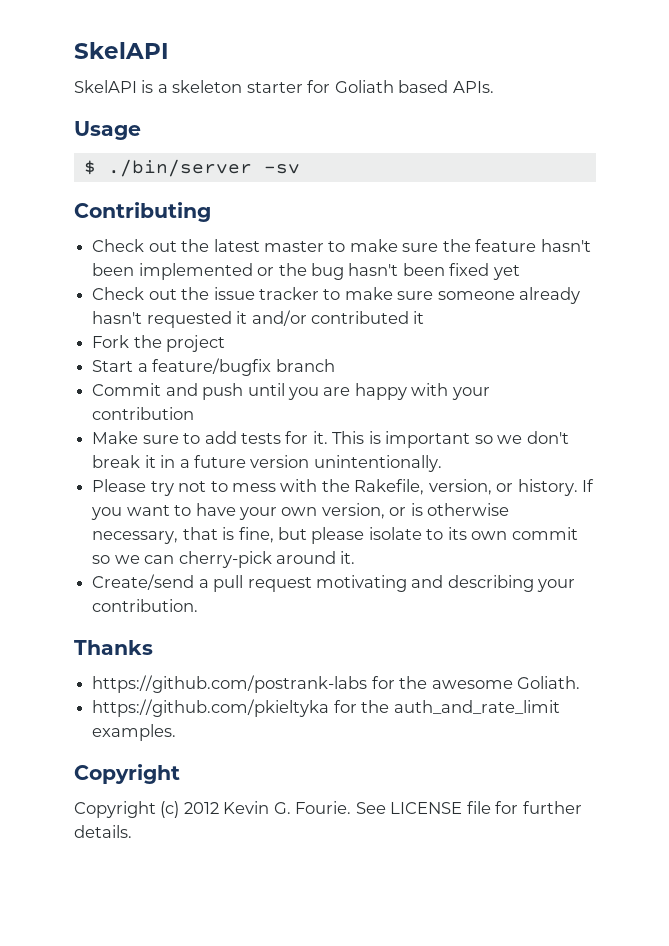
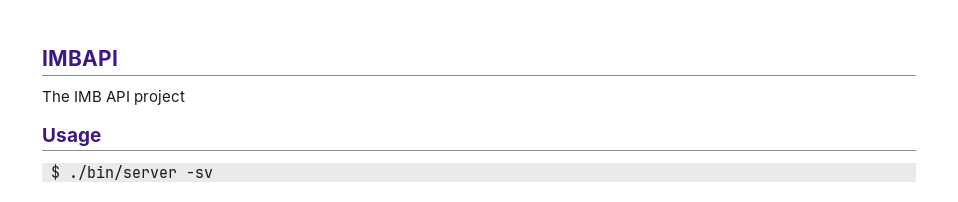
[74,42,169,59] [74,80,494,93] [74,121,141,140] [83,159,300,177] [74,202,211,222] [92,239,591,252] [92,263,520,280] [92,287,581,304] [92,310,425,328] [92,335,226,352] [92,358,335,376] [92,383,490,400] [92,407,195,420] [92,431,569,448] [92,455,442,472] [92,479,595,496] [91,503,510,520] [92,527,578,544] [92,551,356,568] [92,574,576,592] [92,599,199,612] [74,640,153,655] [92,675,580,693] [92,699,560,717] [92,724,177,741] [74,764,180,784] [74,801,582,818] [74,825,132,838] SkelAPI // SkelAPI is a skeleton starter for Goliath based APIs. // Usage // $ ./bin/server -sv // Contributing // Check out the latest master to make sure the feature hasn't been implemented or the bug hasn't been fixed yet // Check out the issue tracker to make sure someone already hasn't requested it and/or contributed it // Fork the project // Start a feature/bugfix branch // Commit and push until you are happy with your contribution // Make sure to add tests for it. This is important so we don't break it in a future version unintentionally. // Please try not to mess with the Rakefile, version, or history. If you want to have your own version, or is otherwise necessary, that is fine, but please isolate to its own commit so we can cherry-pick around it. // Create/send a pull request motivating and describing your contribution. // Thanks // https://github.com/postrank-labs for the awesome Goliath. // https://github.com/pkieltyka for the auth_and_rate_limit examples. // Copyright // Copyright (c) 2012 Kevin G. Fourie. See LICENSE file for further details. -> [42,50,118,66] [42,89,186,105] [42,128,101,147] [51,164,213,180] IMBAPI // The IMB API project // Usage // $ ./bin/server -sv

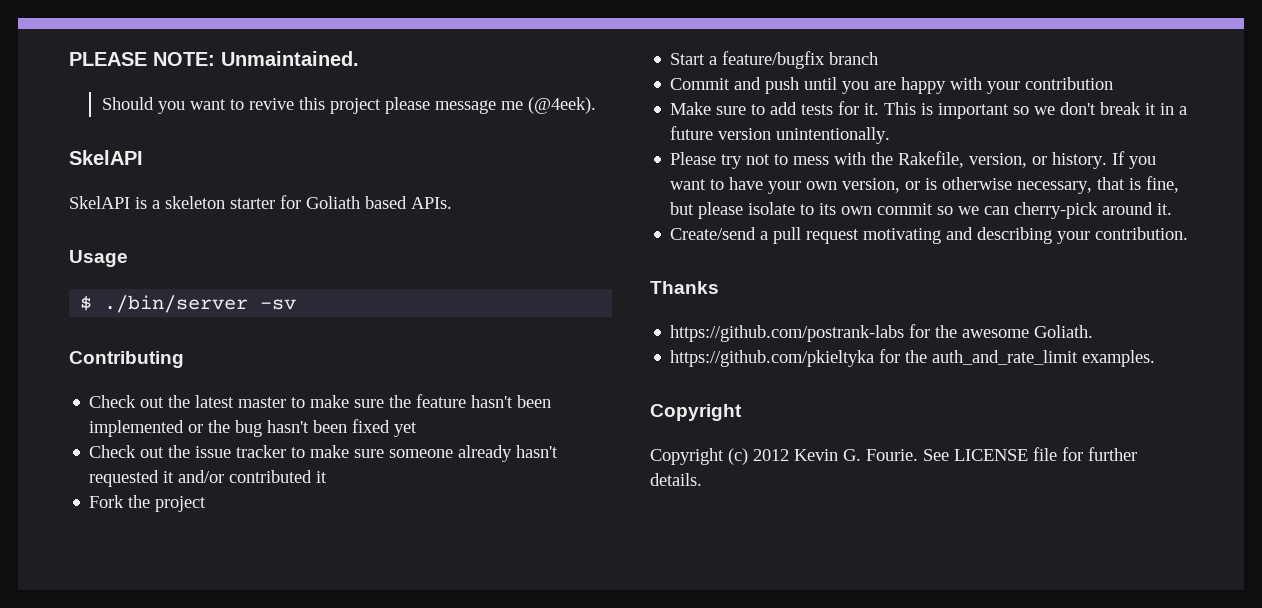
[42,50,118,66] [42,89,186,105] [42,128,101,147] [51,164,213,180] IMBAPI // The IMB API project // Usage // $ ./bin/server -sv -> [69,51,359,66] [101,97,596,114] [69,150,143,165] [69,195,452,209] [69,250,128,267] [80,295,297,313] [69,351,184,368] [89,394,552,408] [89,419,418,437] [89,445,559,462] [89,470,328,487] [89,495,207,512] [670,51,879,69] [670,77,1114,94] [670,101,1188,119] [670,126,891,144] [670,151,1157,169] [670,176,1180,194] [670,202,1173,219] [670,227,1189,244] [650,281,719,294] [670,324,1094,342] [670,349,1156,367] [650,404,742,421] [650,447,1137,465] [650,473,702,486] PLEASE NOTE: Unmaintained. // Should you want to revive this project please message me (@4eek). // SkelAPI // SkelAPI is a skeleton starter for Goliath based APIs. // Usage // $ ./bin/server -sv // Contributing // Check out the latest master to make sure the feature hasn't been implemented or the bug hasn't been fixed yet // Check out the issue tracker to make sure someone already hasn't requested it and/or contributed it // Fork the project // Start a feature/bugfix branch // Commit and push until you are happy with your contribution // Make sure to add tests for it. This is important so we don't break it in a future version unintentionally. // Please try not to mess with the Rakefile, version, or history. If you want to have your own version, or is otherwise necessary, that is fine, but please isolate to its own commit so we can cherry-pick around it. // Create/send a pull request motivating and describing your contribution. // Thanks // https://github.com/postrank-labs for the awesome Goliath. // https://github.com/pkieltyka for the auth_and_rate_limit examples. // Copyright // Copyright (c) 2012 Kevin G. Fourie. See LICENSE file for further details.

